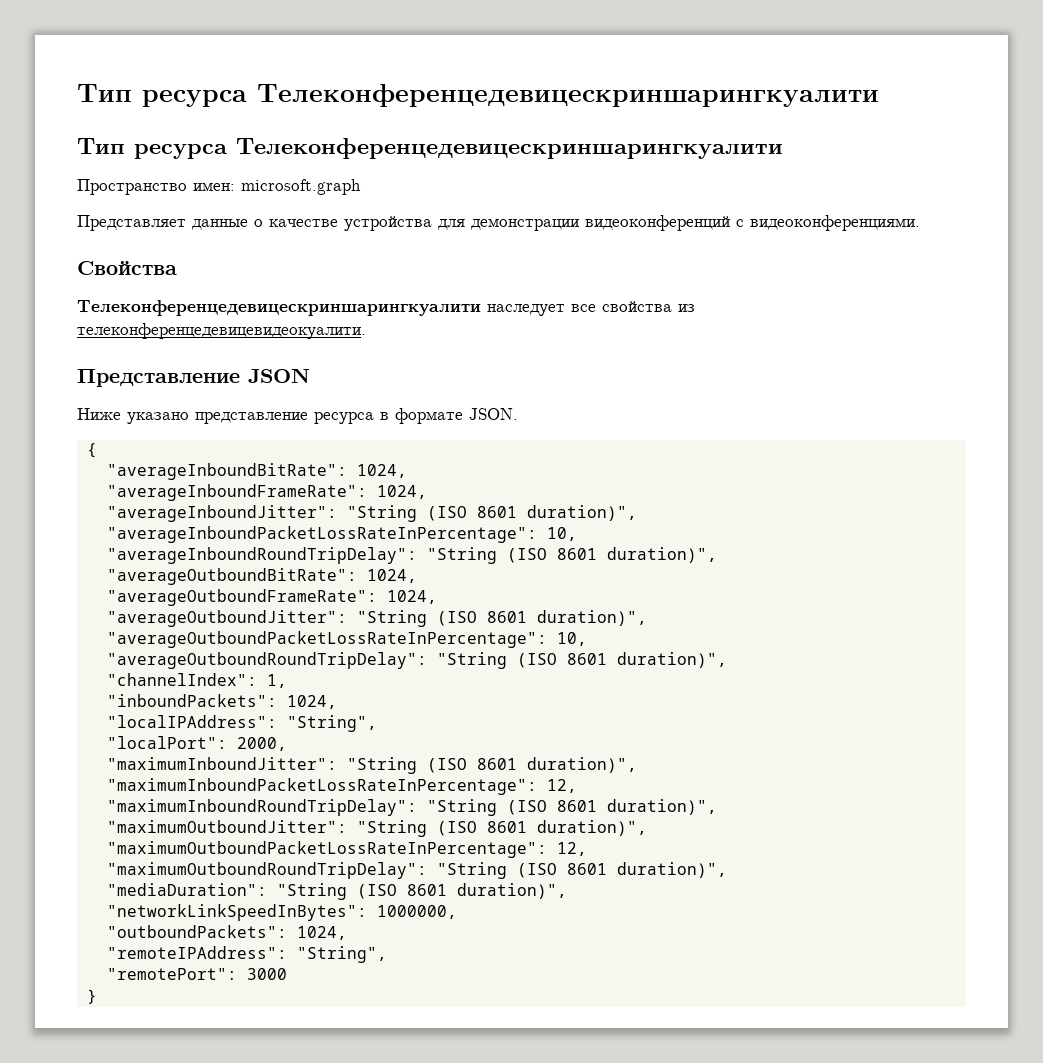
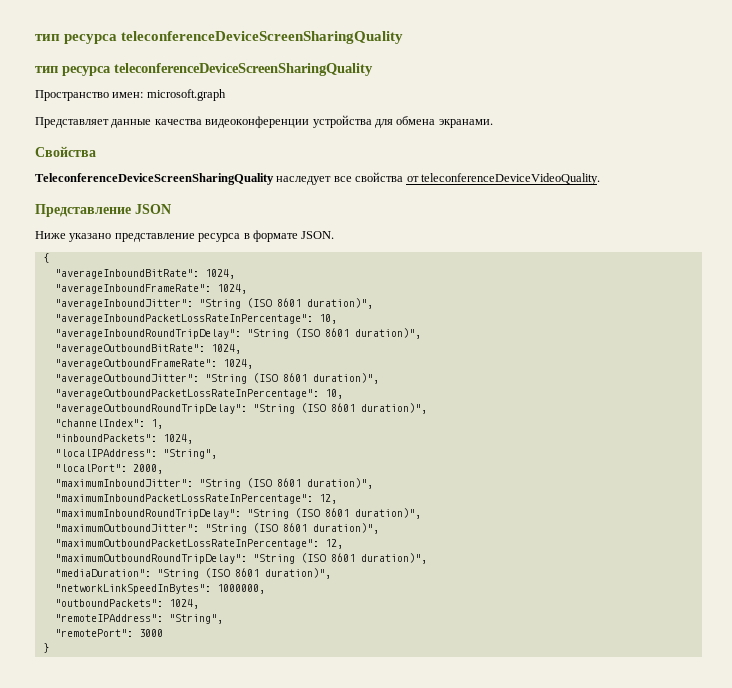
[77,84,879,107] [77,138,783,159] Тип ресурса Телеконференцедевицескриншарингкуалити // Тип ресурса Телеконференцедевицескриншарингкуалити -> [35,31,404,44] [35,63,373,76] тип ресурса teleconferenceDeviceScreenSharingQuality // тип ресурса teleconferenceDeviceScreenSharingQuality
[254,215,920,231] о качестве устройства для демонстрации видеоконференций с видеоконференциями. -> [154,115,493,128] качества видеоконференции устройства для обмена экранами.
[77,300,481,316] Телеконференцедевицескриншарингкуалити -> [35,173,274,185] TeleconferenceDeviceScreenSharingQuality
[678,304,695,312] [77,323,366,339] из телеконференцедевицевидеокуалити. -> [406,173,600,185] от teleconferenceDeviceVideoQuality.

